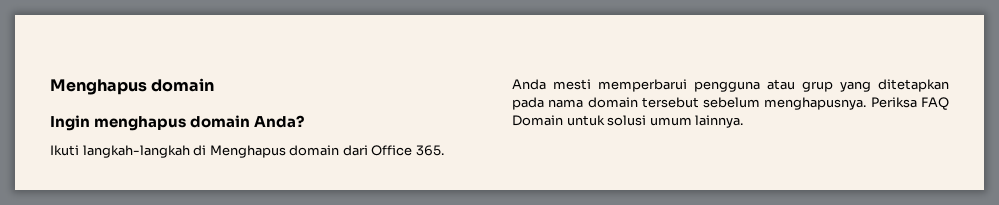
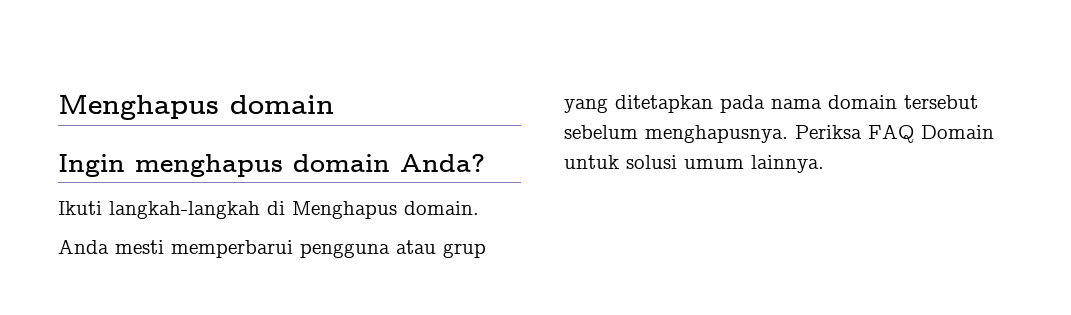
[289,145,444,156] domain dari Office 365. -> [404,201,479,215] domain.

